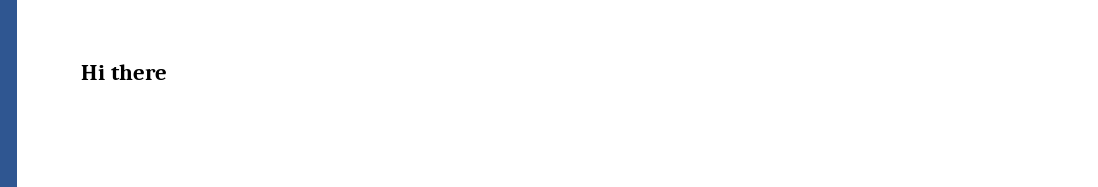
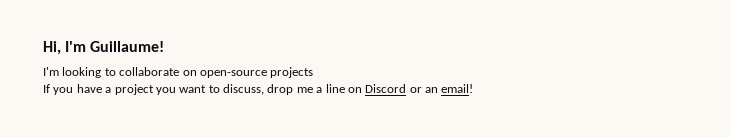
[81,64,168,80] Hi there -> [43,41,165,55] [43,67,314,78] [43,84,474,95] Hi, I'm Guillaume! // I'm looking to collaborate on open-source projects // If you have a project you want to discuss, drop me a line on Discord or an email!

